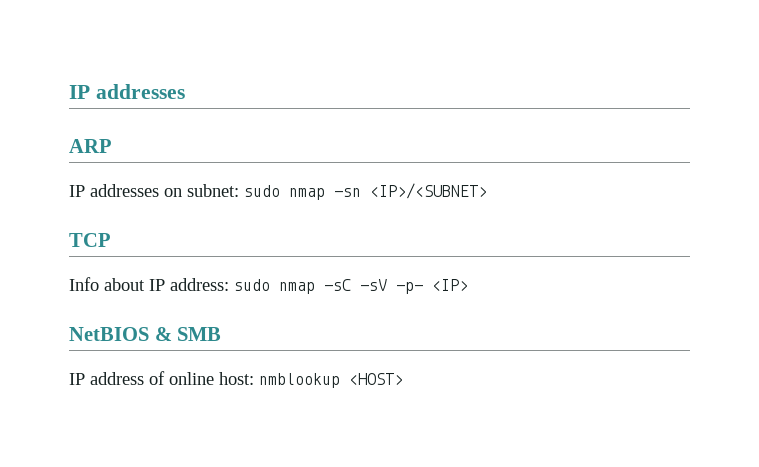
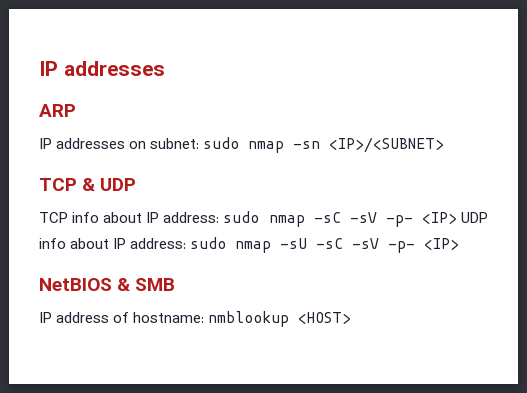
[69,277,99,291] // Info -> [82,178,137,191] [39,212,100,223] & UDP // TCP info
(468, 285) none -> [460,212,488,223] [39,237,460,253] UDP info about IP address: sudo nmap -sU -sC -sV -p- <IP>
[169,372,254,385] online host: -> [133,312,205,323] hostname:

